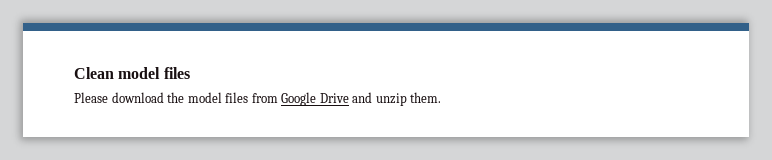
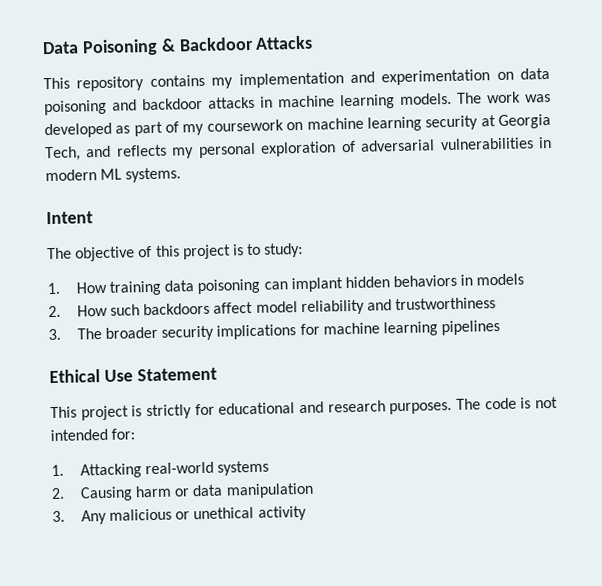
[74,67,190,79] [74,92,442,106] Clean model files // Please download the model files from Google Drive and unzip them. -> [42,35,314,57] [43,67,550,92] [44,91,551,116] [44,113,551,139] [45,136,552,162] [45,167,182,183] [46,211,93,225] [47,242,304,262] [47,273,525,296] [48,297,497,318] [48,319,501,341] [49,367,217,384] [50,396,559,421] [50,428,136,442] [51,460,270,479] [51,482,314,502] [52,505,307,525] Data Poisoning & Backdoor Attacks // This repository contains my implementation and experimentation on data poisoning and backdoor attacks in machine learning models. The work was developed as part of my coursework on machine learning security at Georgia Tech, and reflects my personal exploration of adversarial vulnerabilities in modern ML systems. // Intent // The objective of this project is to study: // 1. How training data poisoning can implant hidden behaviors in models // 2. How such backdoors affect model reliability and trustworthiness // 3. The broader security implications for machine learning pipelines // Ethical Use Statement // This project is strictly for educational and research purposes. The code is not intended for: // 1. Attacking real-world systems // 2. Causing harm or data manipulation // 3. Any malicious or unethical activity

